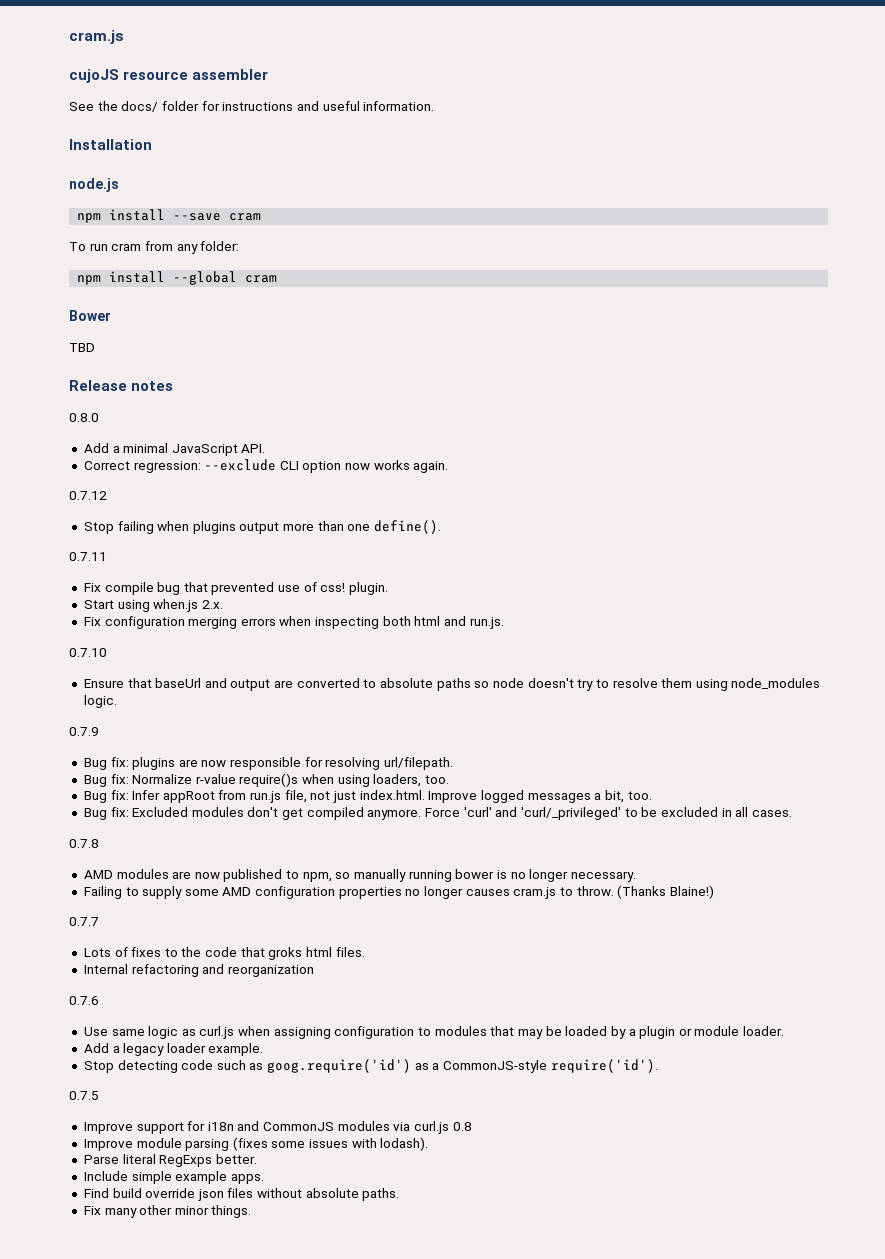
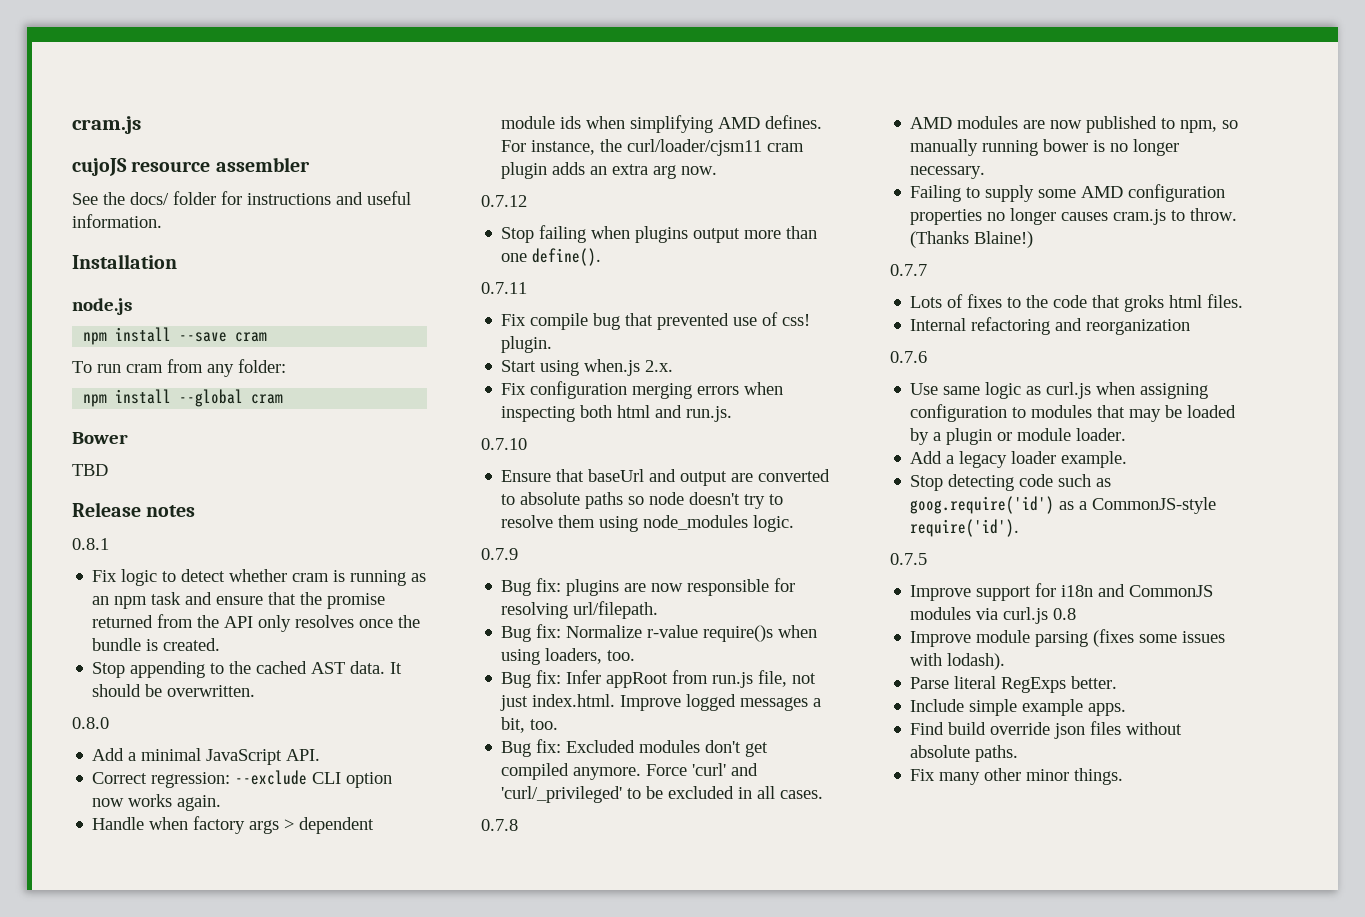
(174, 386) none -> [72,538,109,550] [92,569,427,586] [92,592,386,609] [92,614,421,632] [92,638,221,651] [92,661,403,678] [92,684,256,697] // 0.8.1 // Fix logic to detect whether cram is running as an npm task and ensure that the promise returned from the API only resolves once the bundle is created. // Stop appending to the cached AST data. It should be overwritten.
(449, 467) none -> [92,816,375,834] [501,115,823,133] [501,139,805,156] [501,162,718,179] // Handle when factory args > dependent module ids when simplifying AMD defines. For instance, the curl/loader/cjsm11 cram plugin adds an extra arg now.

